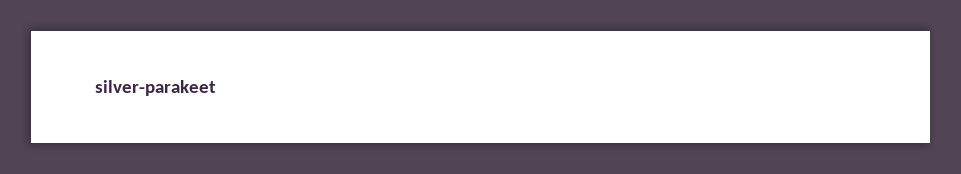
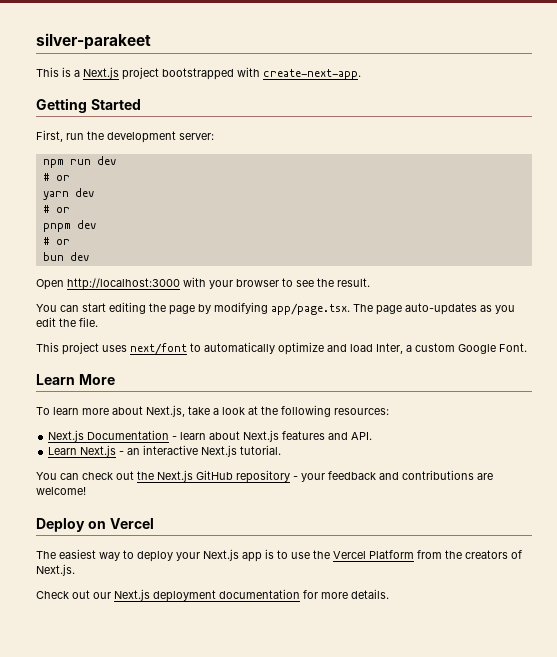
(216, 88) none -> [36,67,361,80] [36,98,141,113] [36,130,214,143] [42,156,116,168] [42,173,70,181] [42,188,94,200] [42,205,70,213] [42,220,96,232] [42,237,70,245] [42,252,89,261] [36,277,370,290] [36,302,515,315] [36,317,98,327] [36,342,527,355] [36,374,115,385] [36,405,389,417] [48,430,373,442] [48,445,282,457] [36,470,493,483] [36,487,86,495] [36,518,154,532] [36,549,522,562] [36,564,75,576] [36,589,389,602] // This is a Next.js project bootstrapped with create-next-app. // Getting Started // First, run the development server: // npm run dev // # or // yarn dev // # or // pnpm dev // # or // bun dev // Open http://localhost:3000 with your browser to see the result. // You can start editing the page by modifying app/page.tsx. The page auto-updates as you edit the file. // This project uses next/font to automatically optimize and load Inter, a custom Google Font. // Learn More // To learn more about Next.js, take a look at the following resources: // Next.js Documentation - learn about Next.js features and API. // Learn Next.js - an interactive Next.js tutorial. // You can check out the Next.js GitHub repository - your feedback and contributions are welcome! // Deploy on Vercel // The easiest way to deploy your Next.js app is to use the Vercel Platform from the creators of Next.js. // Check out our Next.js deployment documentation for more details.

